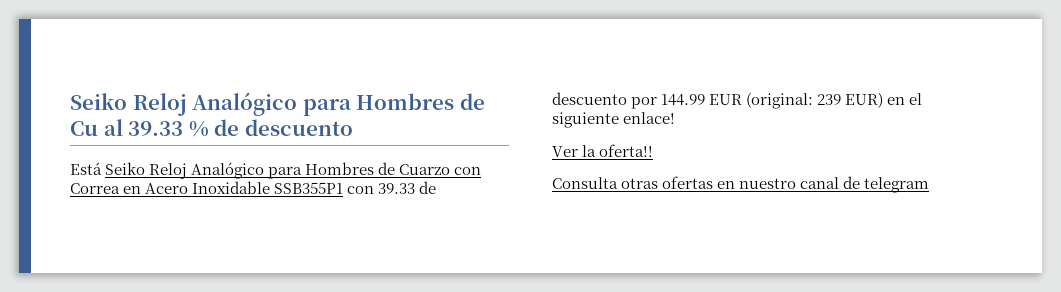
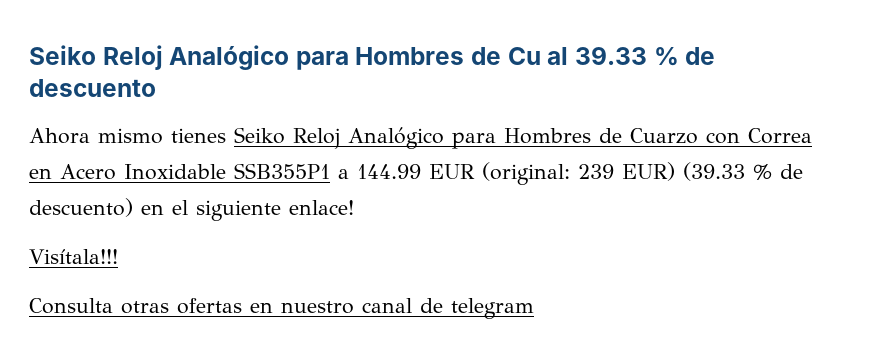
[70,162,102,175] Está -> [29,128,226,144] Ahora mismo tienes
[347,181,437,194] [552,92,658,109] con 39.33 de descuento por -> [338,169,349,179] a
(884, 100) none -> [683,162,803,181] [29,198,133,217] (39.33 % de descuento)
[552,144,654,157] Ver la oferta!! -> [29,249,118,264] Visítala!!!

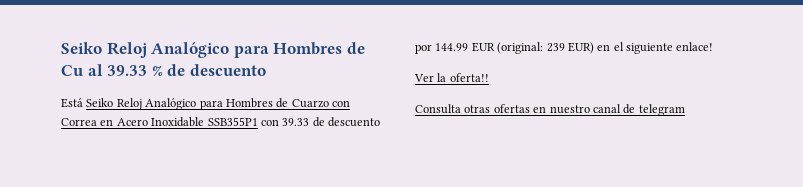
[29,128,226,144] Ahora mismo tienes -> [61,98,83,108] Está
[338,169,349,179] a -> [260,117,380,127] [415,44,432,54] con 39.33 de descuento por
[683,162,803,181] [29,198,133,217] (39.33 % de descuento) -> (594, 48) none
[29,249,118,264] Visítala!!! -> [414,73,489,82] Ver la oferta!!

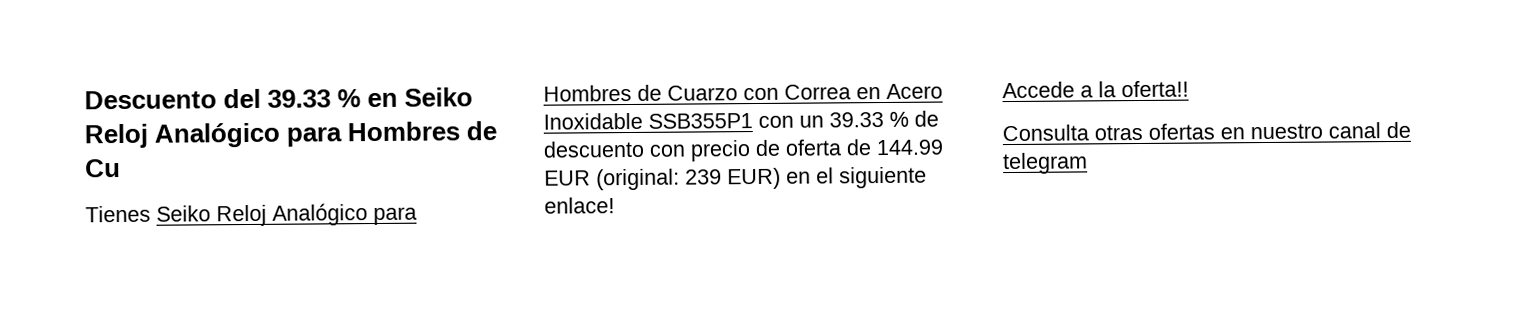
(61, 48) none -> [84,88,399,110] Descuento del 39.33 % en
[87,64,266,76] [61,98,83,108] al 39.33 % de descuento // Está -> [85,205,151,223] // Tienes
[282,117,380,127] [415,44,432,54] 39.33 de descuento por -> [799,110,939,128] [543,139,872,162] un 39.33 % de descuento con precio de oferta de
[414,74,434,82] Ver -> [1002,81,1093,99] Accede a

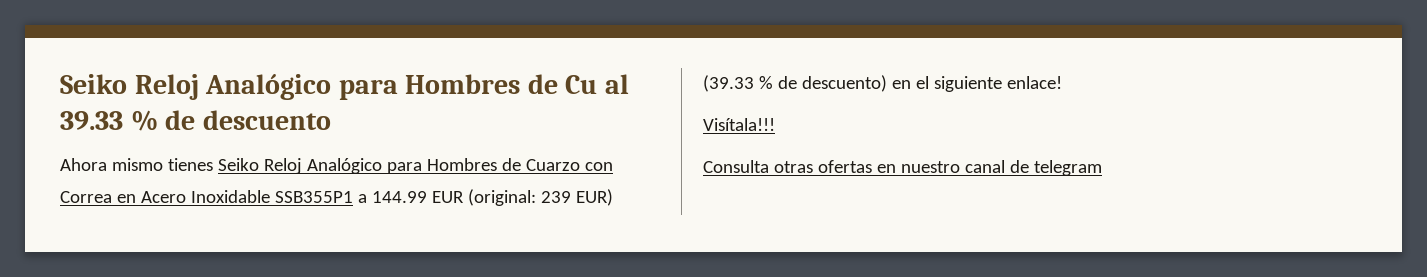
[84,88,399,110] Descuento del 39.33 % en -> (60, 84) none
[85,205,151,223] // Tienes -> [604,74,629,94] [60,110,331,131] [60,158,213,171] al 39.33 % de descuento // Ahora mismo tienes
[758,110,939,128] [543,139,872,162] con un 39.33 % de descuento con precio de oferta de -> [357,194,367,203] a
(781, 178) none -> [703,75,887,92] (39.33 % de descuento)
[1002,80,1189,99] Accede a la oferta!! -> [703,118,775,131] Visítala!!!

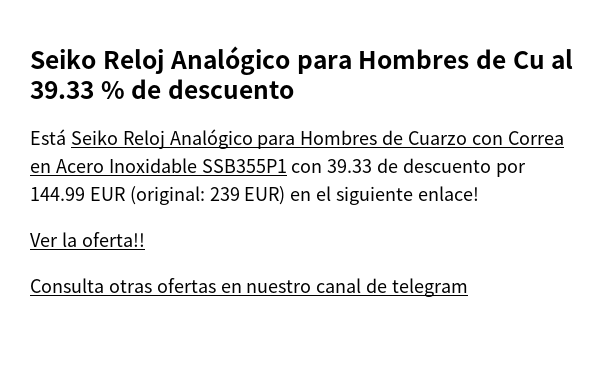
[60,158,213,171] Ahora mismo tienes -> [30,129,66,145] Está
[357,194,367,203] a -> [291,158,526,177] con 39.33 de descuento por
[703,75,887,92] (39.33 % de descuento) -> (286, 195) none
[703,118,775,131] Visítala!!! -> [30,232,145,247] Ver la oferta!!

